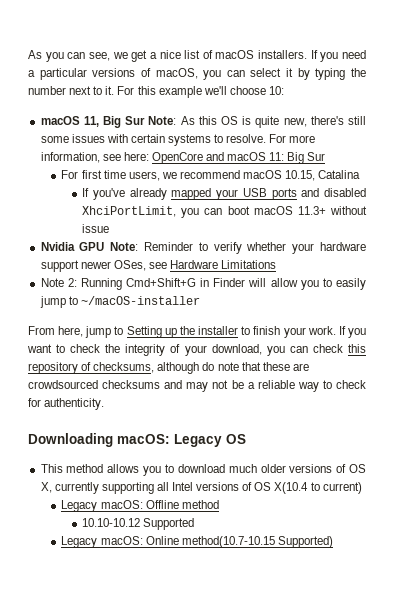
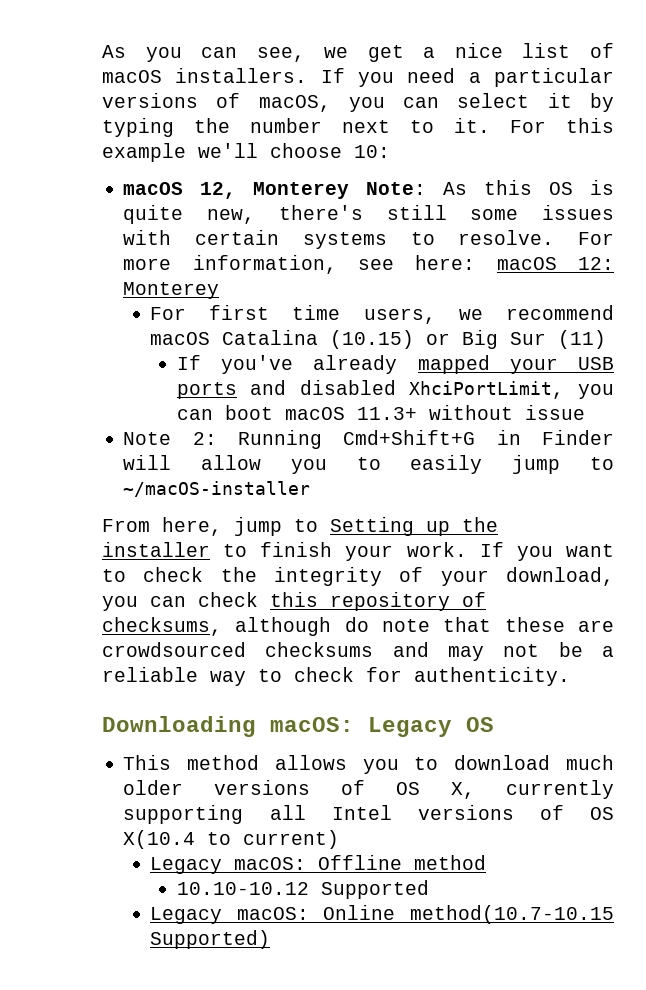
[83,116,146,128] 11, Big Sur -> [200,182,350,199] 12, Monterey
[151,152,326,164] OpenCore and macOS 11: Big Sur -> [496,257,614,270] [123,282,220,299] macOS 12: Monterey
[285,170,316,181] 10.15, -> (211, 338) none
(361, 174) none -> [330,330,607,349] (10.15) or Big Sur (11)
[40,242,366,254] [40,260,277,272] // Nvidia GPU Note: Reminder to verify whether your hardware support newer OSes, see Hardware Limitations -> (585, 412) none

